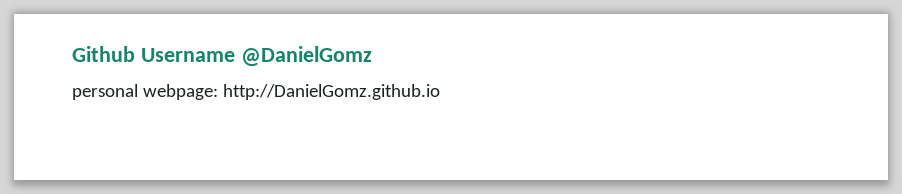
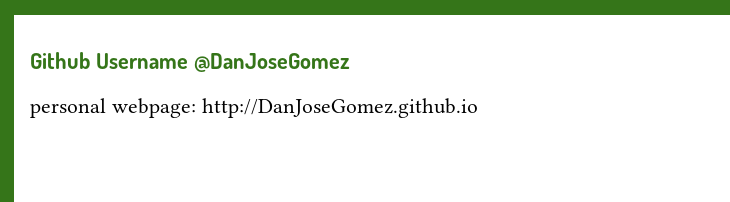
[240,46,372,67] @DanielGomz -> [193,53,350,72] @DanJoseGomez
[222,84,440,100] http://DanielGomz.github.io -> [201,98,478,118] http://DanJoseGomez.github.io

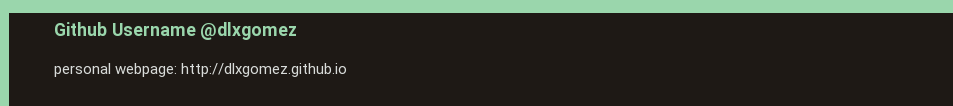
[193,53,350,72] @DanJoseGomez -> [200,22,298,40] @dlxgomez
[201,98,478,118] http://DanJoseGomez.github.io -> [181,63,348,77] http://dlxgomez.github.io

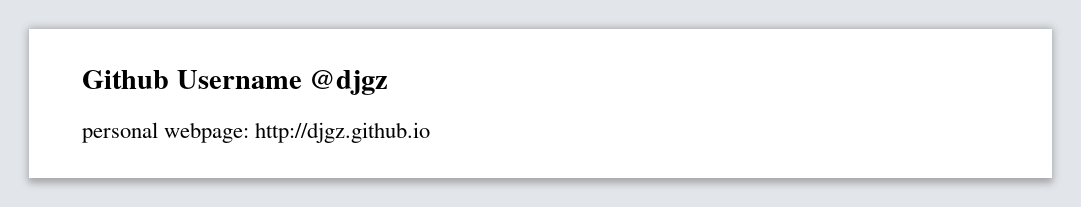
[200,22,298,40] @dlxgomez -> [309,70,389,95] @djgz
[181,63,348,77] http://dlxgomez.github.io -> [255,122,431,143] http://djgz.github.io

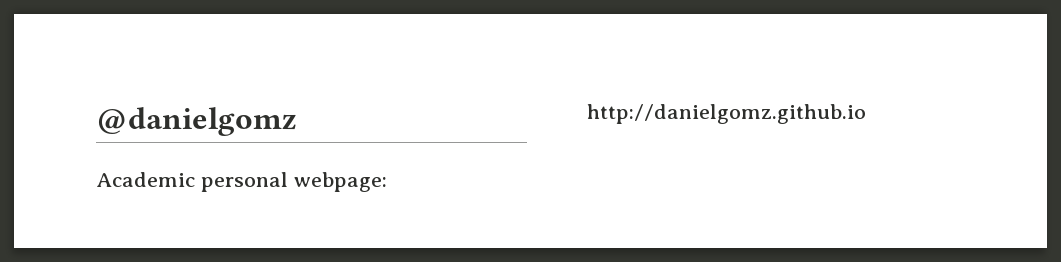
[82,70,389,95] Github Username @djgz // -> [96,107,296,136] [96,172,195,187] @danielgomz // Academic
[255,122,431,143] http://djgz.github.io -> [587,104,866,124] http://danielgomz.github.io

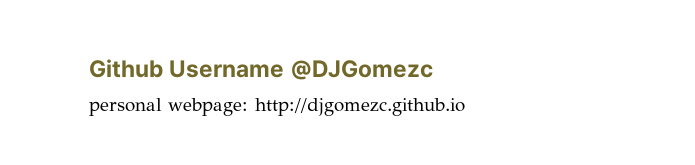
[96,107,296,136] [96,172,195,187] @danielgomz // Academic -> [89,59,433,80] Github Username @DJGomezc //
[587,104,866,124] http://danielgomz.github.io -> [255,98,465,116] http://djgomezc.github.io

